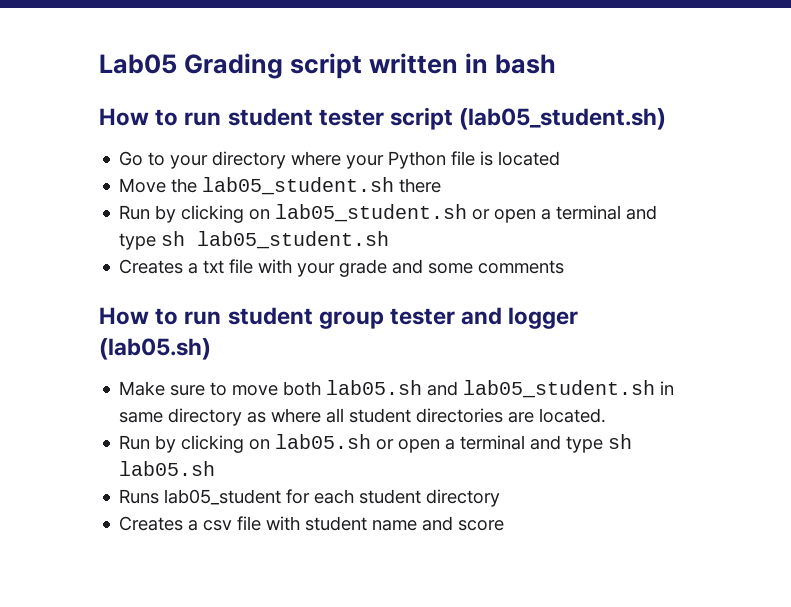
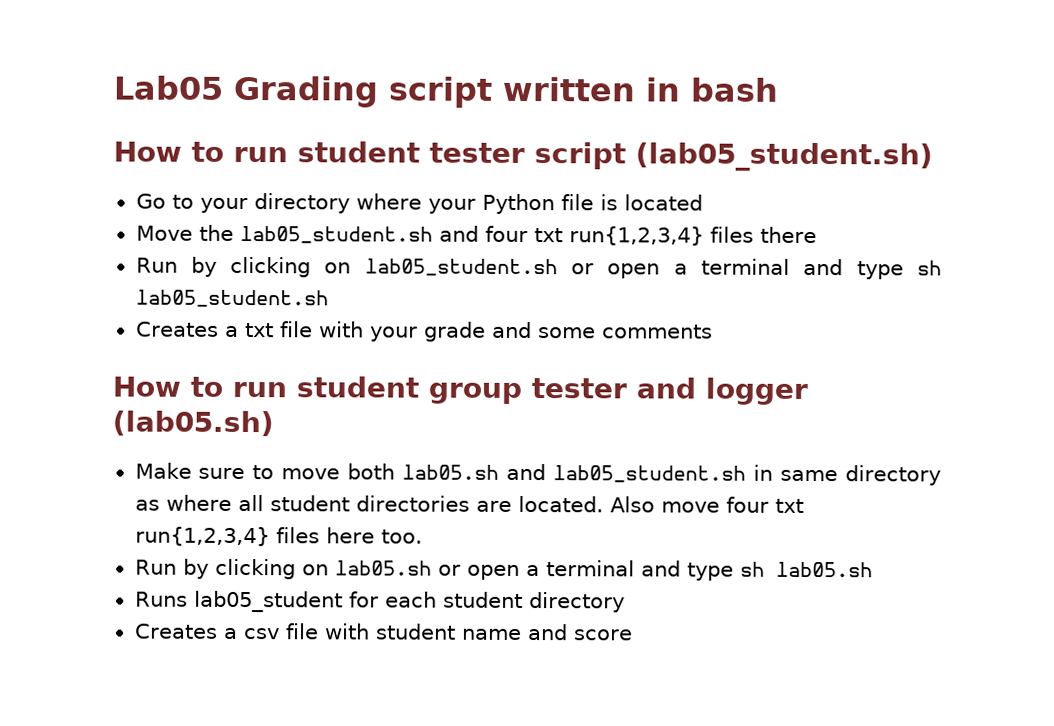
(395, 186) none -> [438,225,754,246] and four txt run{1,2,3,4} files
(607, 415) none -> [609,496,804,513] [134,526,423,547] Also move four txt run{1,2,3,4} files here too.

